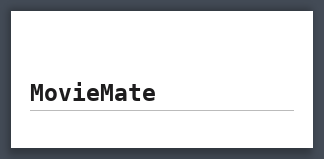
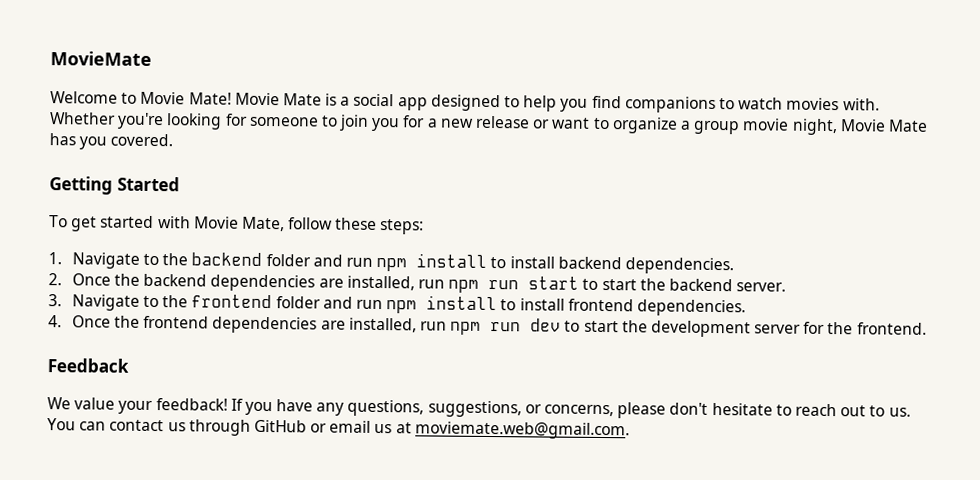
(156, 91) none -> [50,91,880,113] [50,112,928,136] [49,133,174,150] [49,176,180,195] [49,215,425,235] [48,252,734,275] [48,273,787,293] [48,294,746,317] [48,315,927,338] [47,358,129,373] [47,397,911,419] [47,418,630,440] // Welcome to Movie Mate! Movie Mate is a social app designed to help you find companions to watch movies with. Whether you're looking for someone to join you for a new release or want to organize a group movie night, Movie Mate has you covered. // Getting Started // To get started with Movie Mate, follow these steps: // 1. Navigate to the backend folder and run npm install to install backend dependencies. // 2. Once the backend dependencies are installed, run npm run start to start the backend server. // 3. Navigate to the frontend folder and run npm install to install frontend dependencies. // 4. Once the frontend dependencies are installed, run npm run dev to start the development server for the frontend. // Feedback // We value your feedback! If you have any questions, suggestions, or concerns, please don't hesitate to reach out to us. You can contact us through GitHub or email us at moviemate.web@gmail.com.

